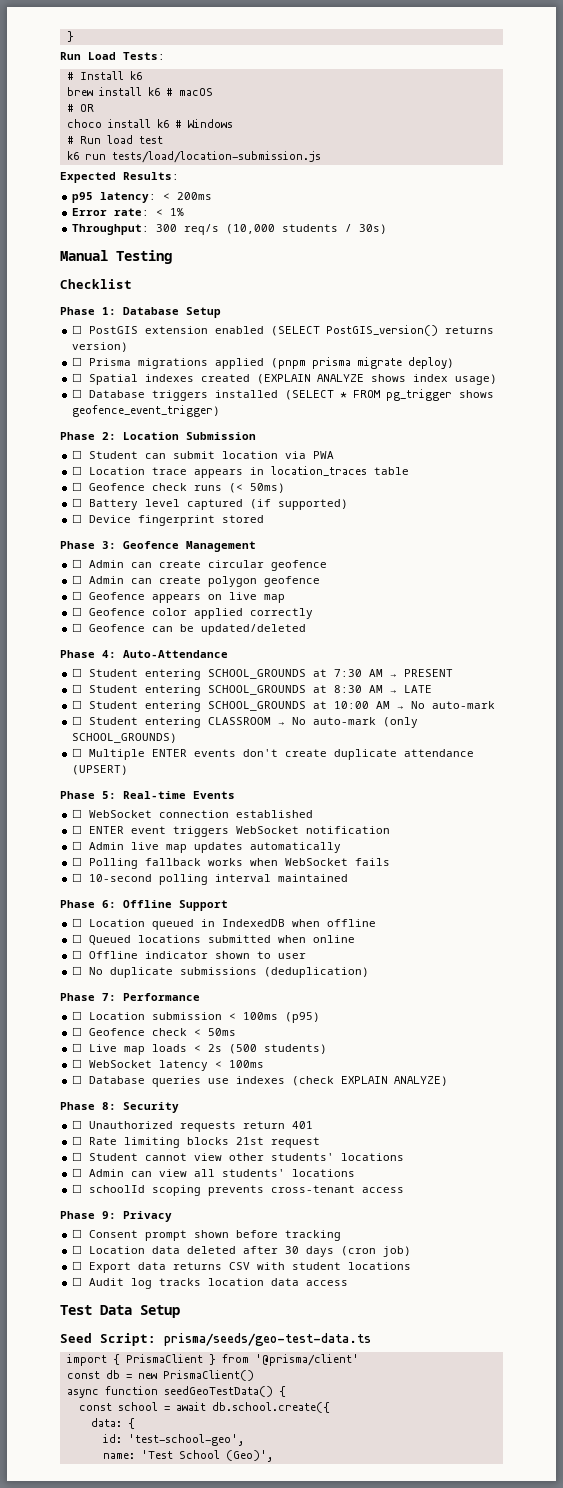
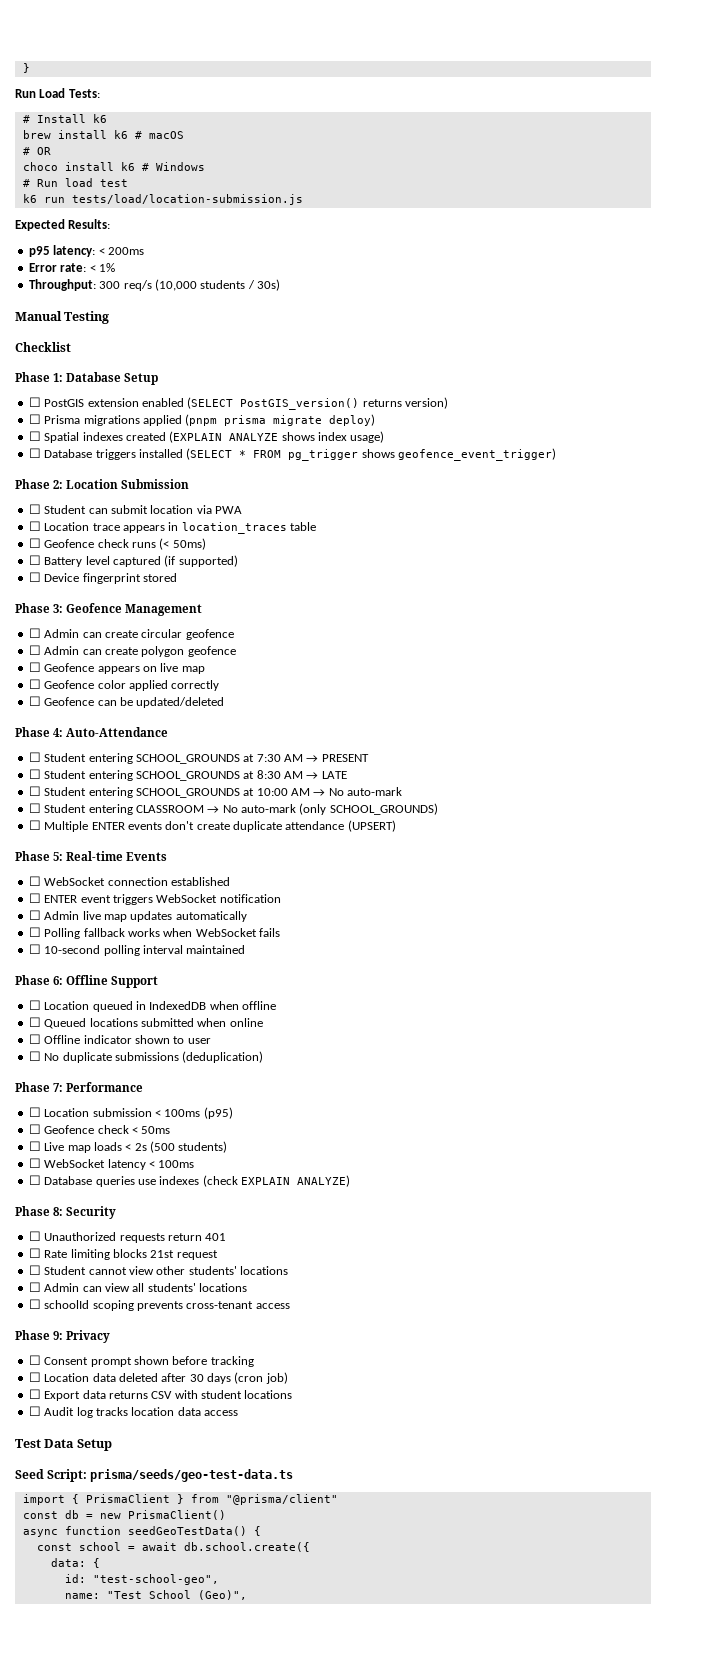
[254,1354,359,1366] '@prisma/client' -> [225,1494,338,1505] "@prisma/client"
[127,1434,244,1446] 'test-school-geo', -> [92,1574,219,1585] "test-school-geo",
[140,1450,273,1462] 'Test School (Geo)', -> [106,1590,247,1600] "Test School (Geo)",

